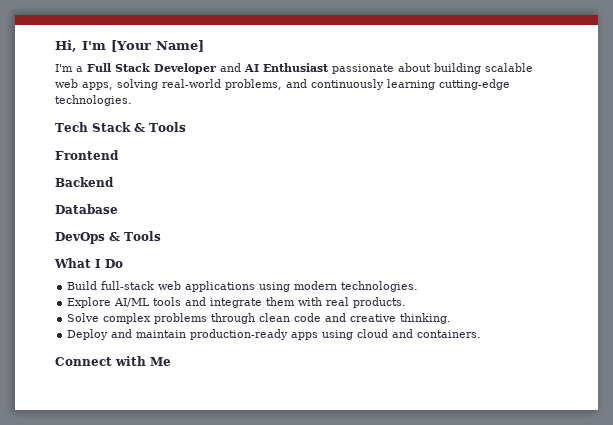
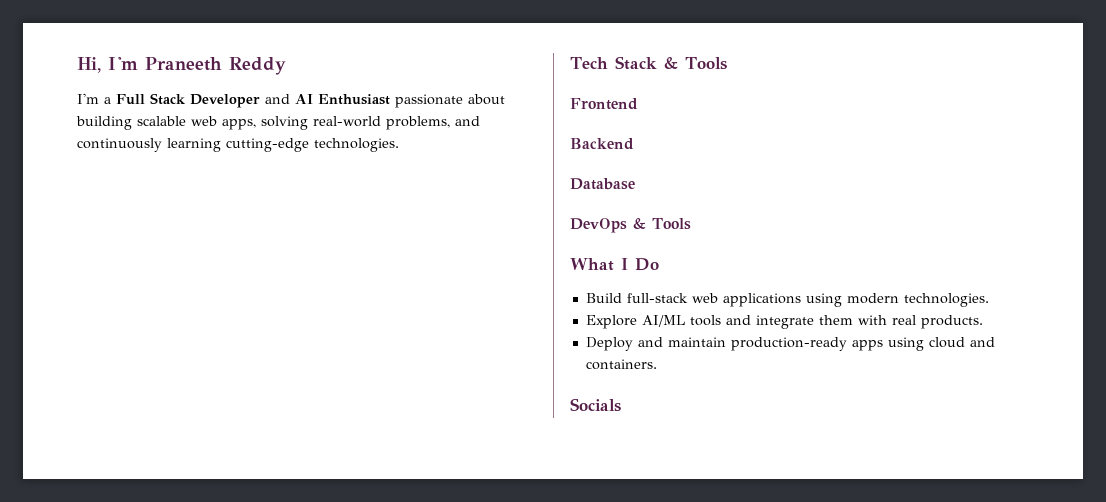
[111,40,204,52] [Your Name] -> [145,57,286,75] Praneeth Reddy
[67,313,452,324] // Solve complex problems through clean code and creative thinking. -> (983, 322) none
[55,356,171,366] Connect with Me -> [570,398,621,412] Socials

